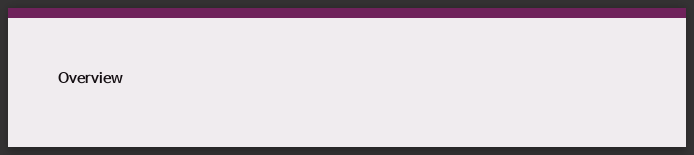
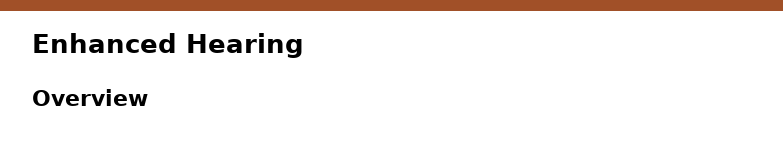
(58, 78) none -> [32,33,304,58] Enhanced Hearing //

